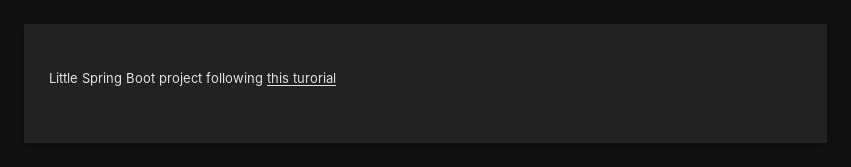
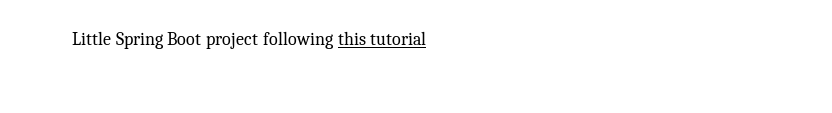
[293,72,336,84] turorial -> [370,31,427,45] tutorial

